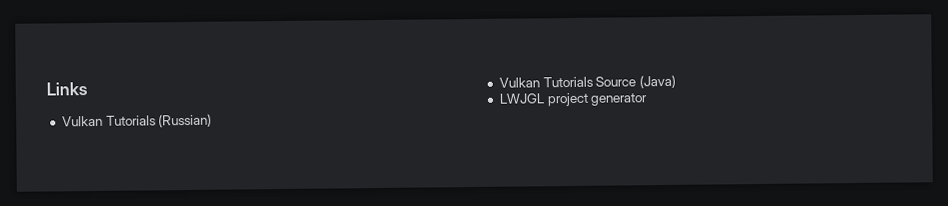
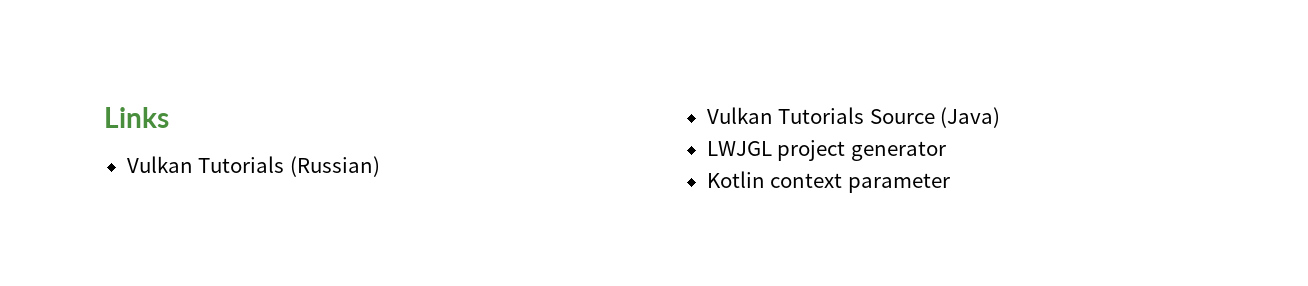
(649, 99) none -> [706,171,950,193] // Kotlin context parameter

